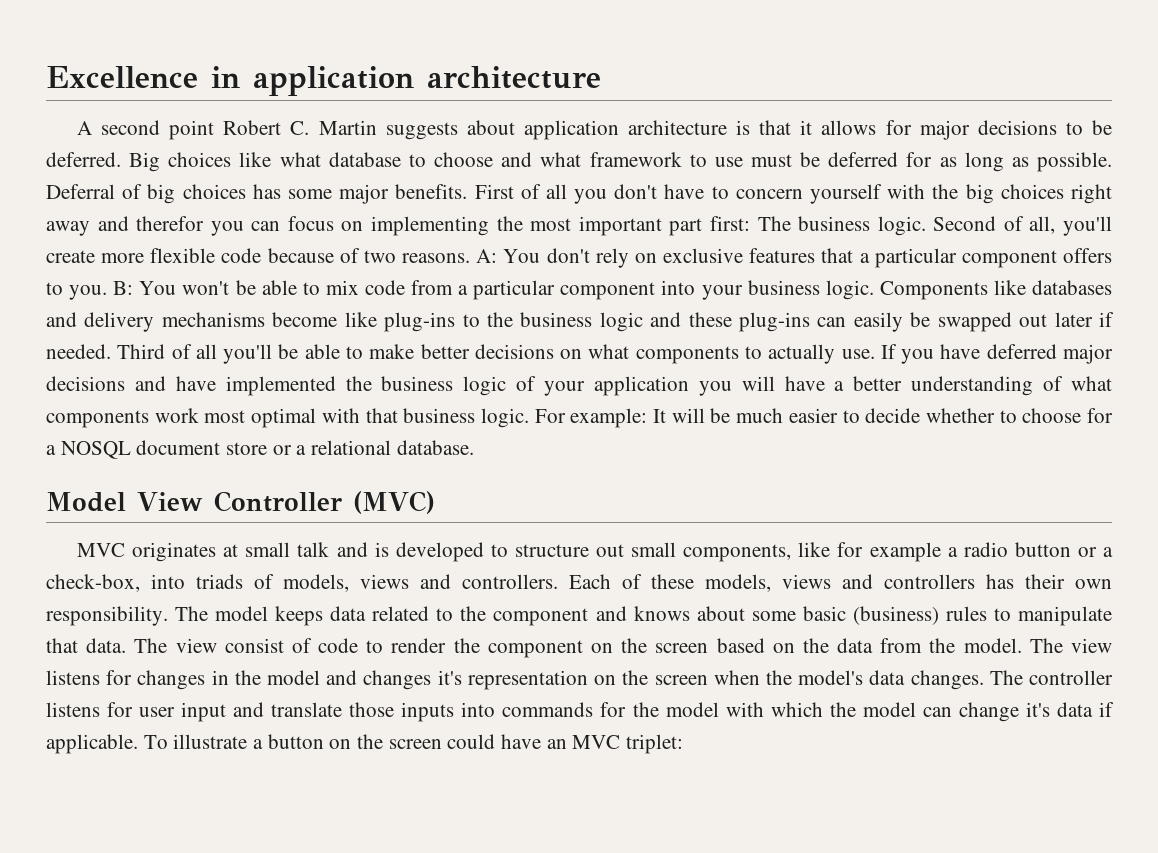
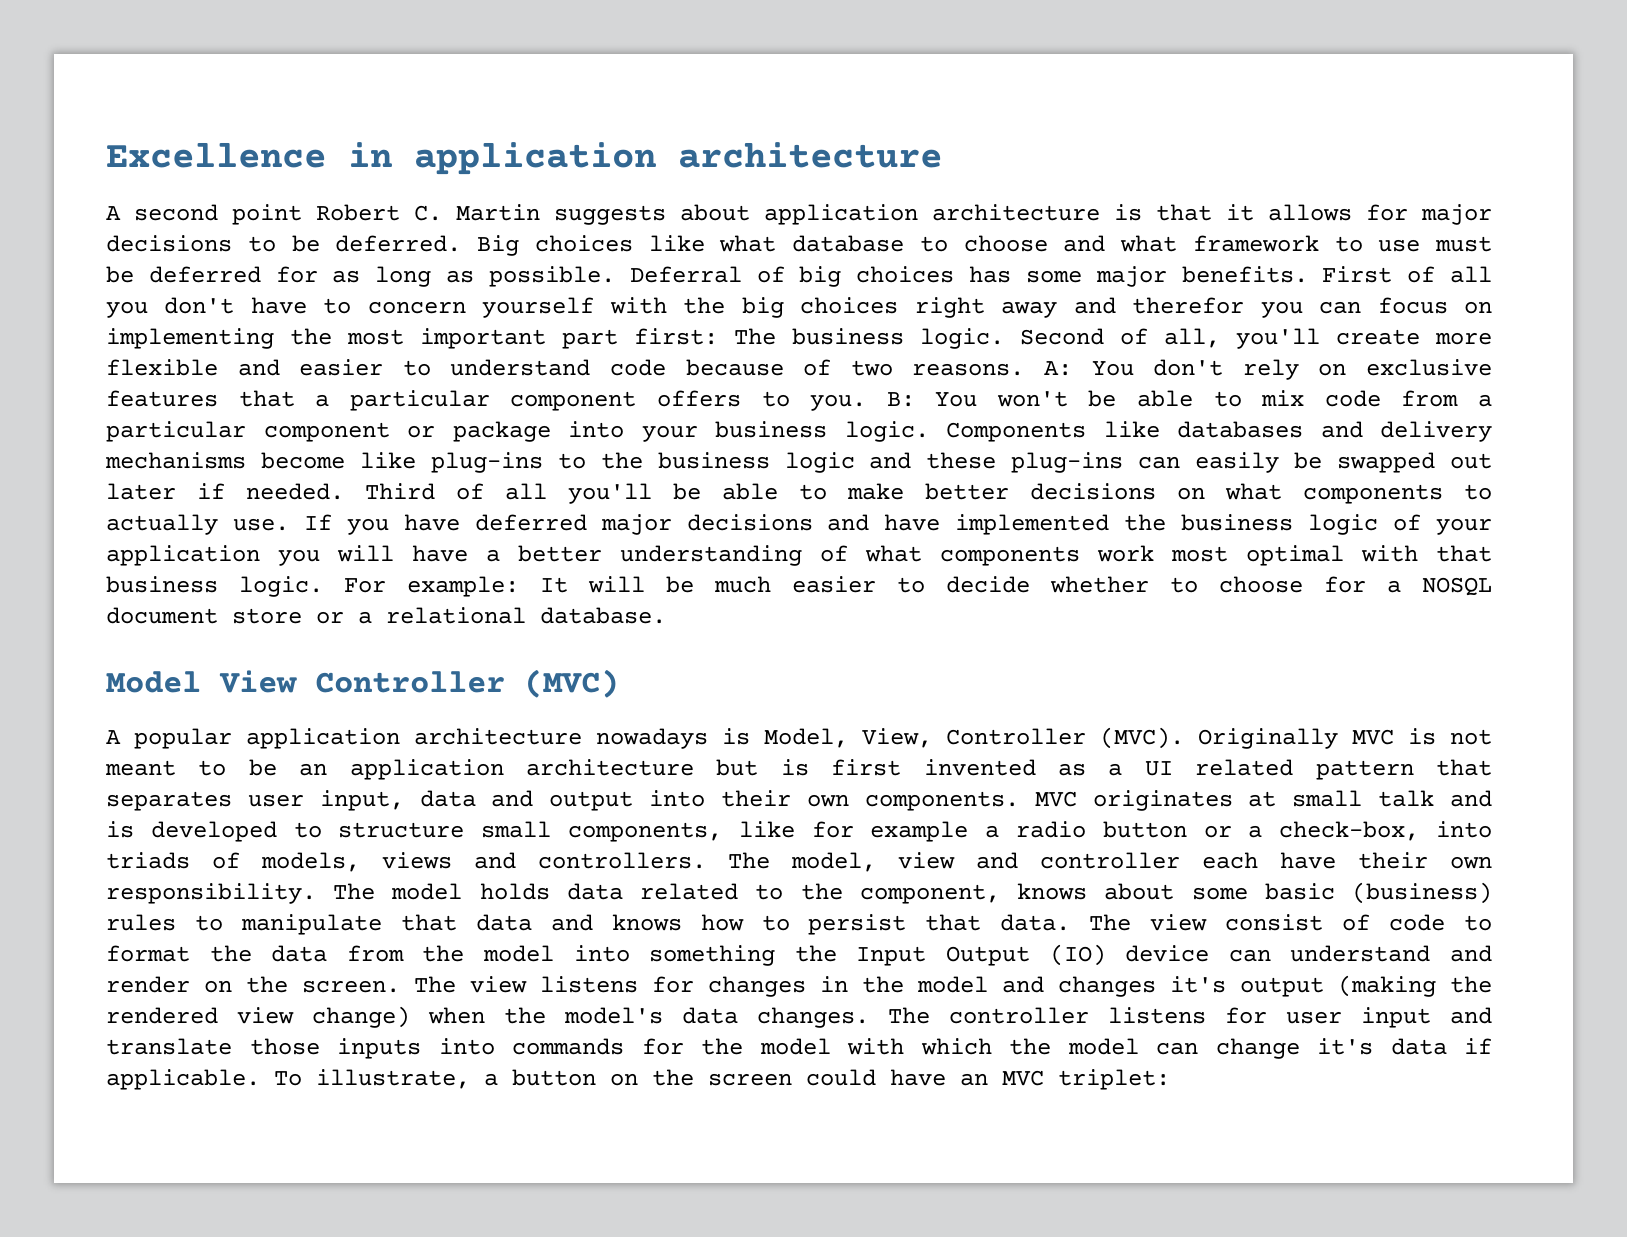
(216, 255) none -> [237,359,591,376] and easier to understand
(656, 291) none -> [407,421,551,442] or package
(435, 502) none -> [106,727,1492,749] [105,759,1493,780] [106,790,1019,811] A popular application architecture nowadays is Model, View, Controller (MVC). Originally MVC is not meant to be an application architecture but is first invented as a UI related pattern that separates user input, data and output into their own components.
[595,544,624,557] out -> (465, 830) none
[569,574,1014,592] Each of these models, views and controllers has -> [728,852,1336,872] The model, view and controller each have
[275,606,324,626] keeps -> [479,883,550,900] holds
[493,606,627,626] component and -> [859,884,1000,904] component,
(78, 645) none -> [475,914,982,935] data and knows how to persist that
[391,638,1022,658] render the component on the screen based on the data from the model. -> [106,944,1492,966] [106,976,400,993] format the data from the model into something the Input Output (IO) device can understand and render on the screen.
[467,670,708,690] representation on the screen -> [1240,975,1492,997] [106,1006,410,1028] output (making the rendered view change)
[173,734,248,749] illustrate -> [316,1069,470,1089] illustrate,

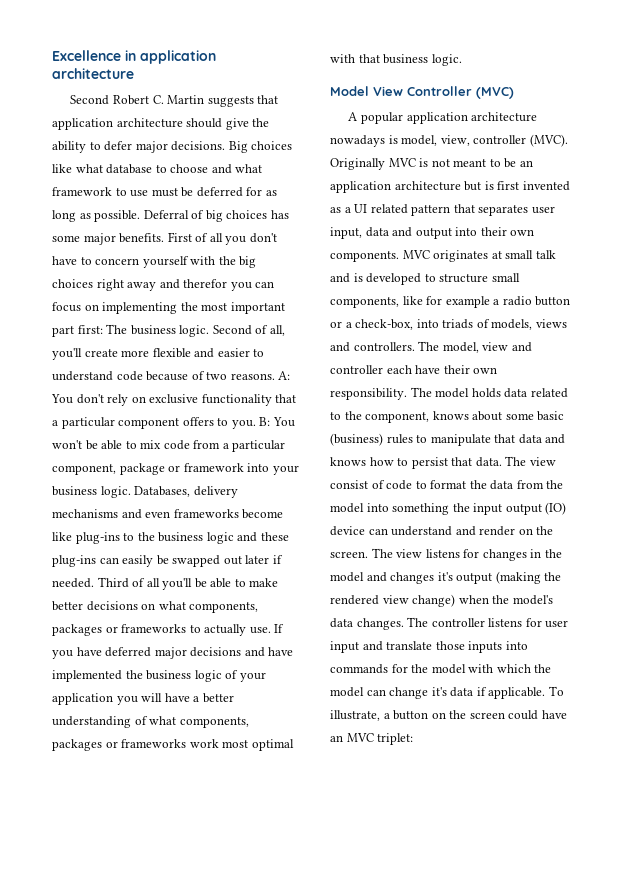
[106,204,302,225] A second point -> [70,95,110,105] Second
[680,204,1492,225] [106,235,462,252] about application architecture is that it allows for major decisions to be deferred. -> [257,95,279,104] [52,118,270,130] [52,141,226,153] that application architecture should give the ability to defer major decisions.
[106,390,218,407] features -> [201,394,272,406] functionality
[263,421,1492,442] [105,452,246,469] component or package into your business logic. Components like databases and delivery mechanisms -> [52,463,299,475] [52,486,238,498] [52,509,239,519] component, package or framework into your business logic. Databases, delivery mechanisms and even frameworks
[1303,484,1443,504] components -> [189,602,259,613] [52,624,187,636] components, packages or frameworks
[940,546,1080,566] components -> [179,717,249,728] [52,739,187,751] components, packages or frameworks
[344,576,1492,597] [106,607,666,624] For example: It will be much easier to decide whether to choose for a NOSQL document store or a relational database. -> (462, 60) none
[764,728,1086,748] Model, View, Controller -> [401,135,527,146] model, view, controller
[856,946,1030,966] Input Output -> [473,503,542,515] input output

